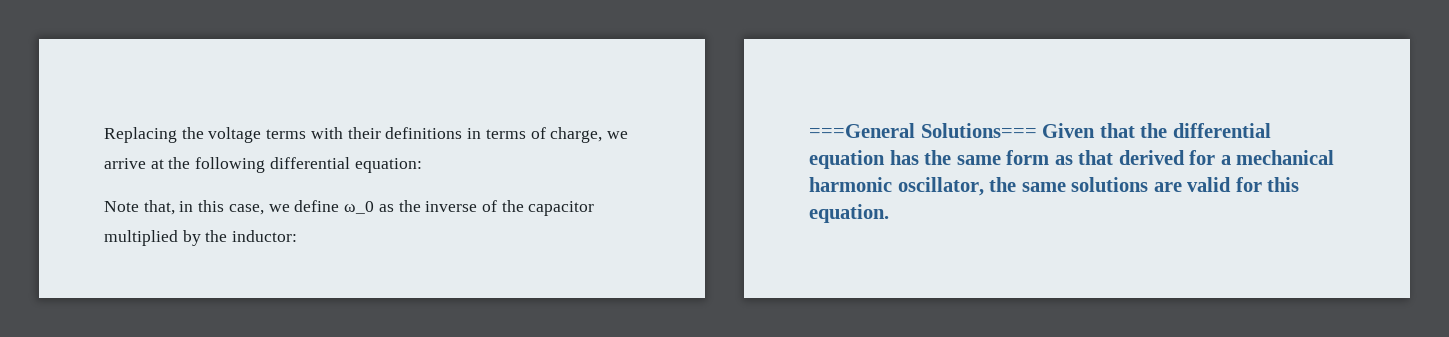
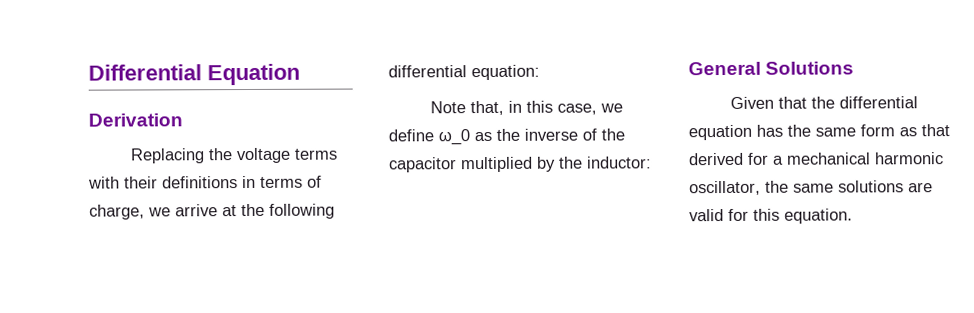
(104, 135) none -> [88,63,300,86] [88,113,183,127] Differential Equation // Derivation //
[809,123,1037,138] ===General Solutions=== -> [688,61,855,76] General Solutions //

